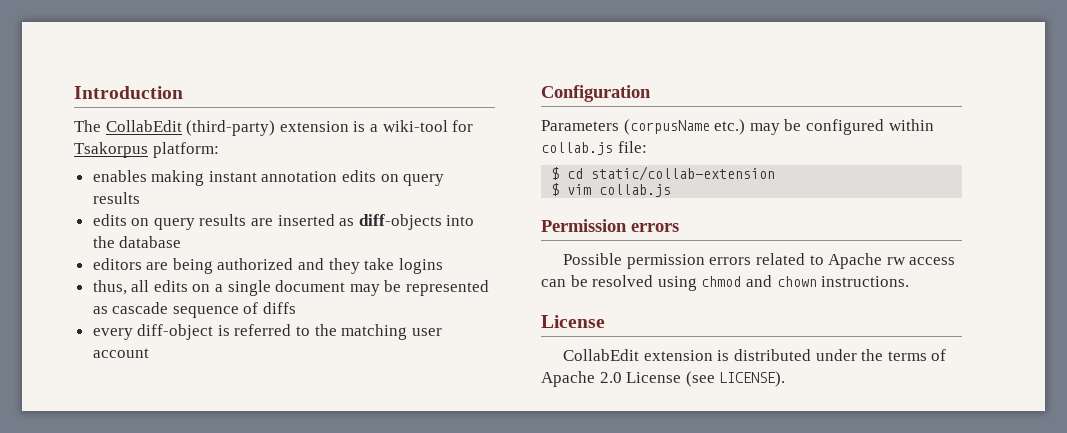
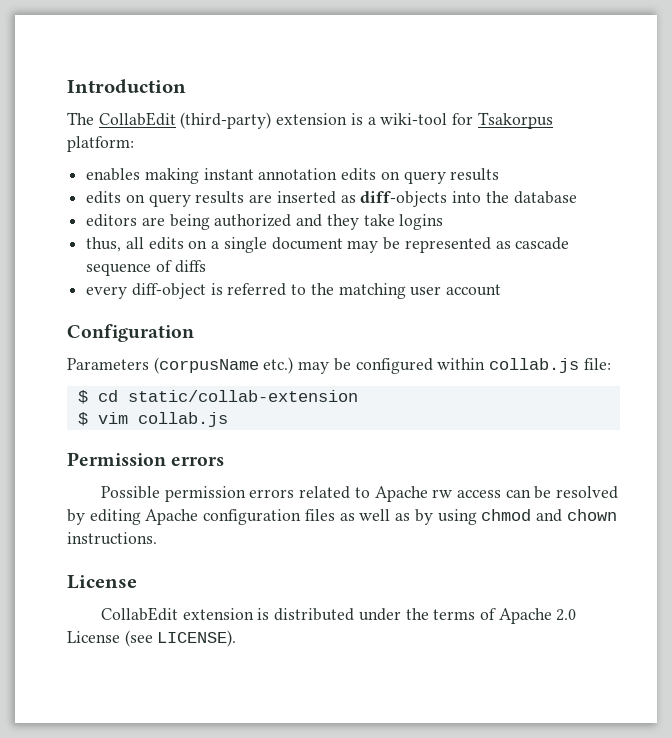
(654, 281) none -> [67,509,433,525] by editing Apache configuration files as well as by

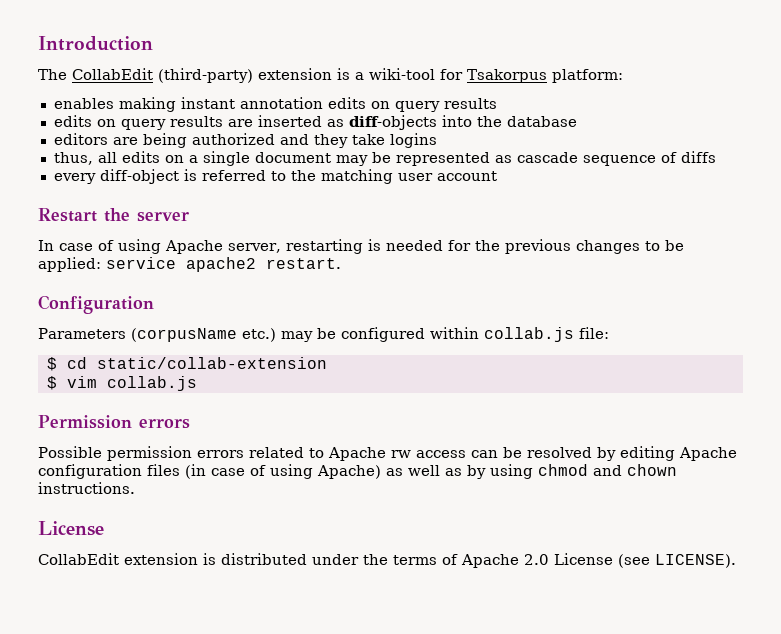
(502, 290) none -> [38,208,189,222] [38,239,684,254] [38,257,341,272] // Restart the server // In case of using Apache server, restarting is needed for the previous changes to be applied: service apache2 restart.
(335, 515) none -> [185,464,381,479] (in case of using Apache)

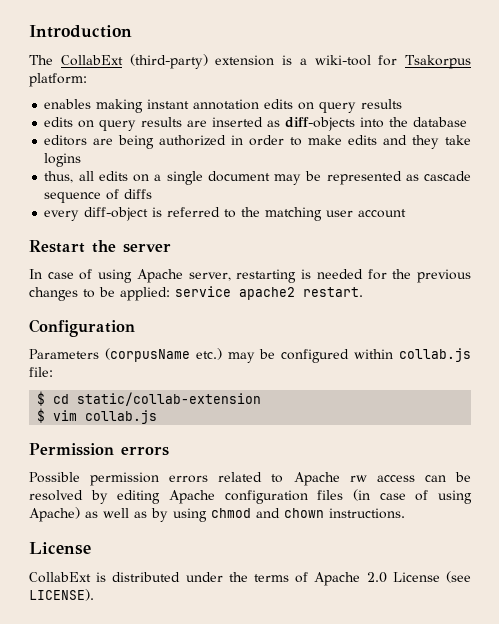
[72,68,153,80] CollabEdit -> [60,55,123,66] CollabExt
(275, 139) none -> [231,135,378,146] in order to make edits
[38,553,198,565] CollabEdit extension -> [29,572,91,583] CollabExt

